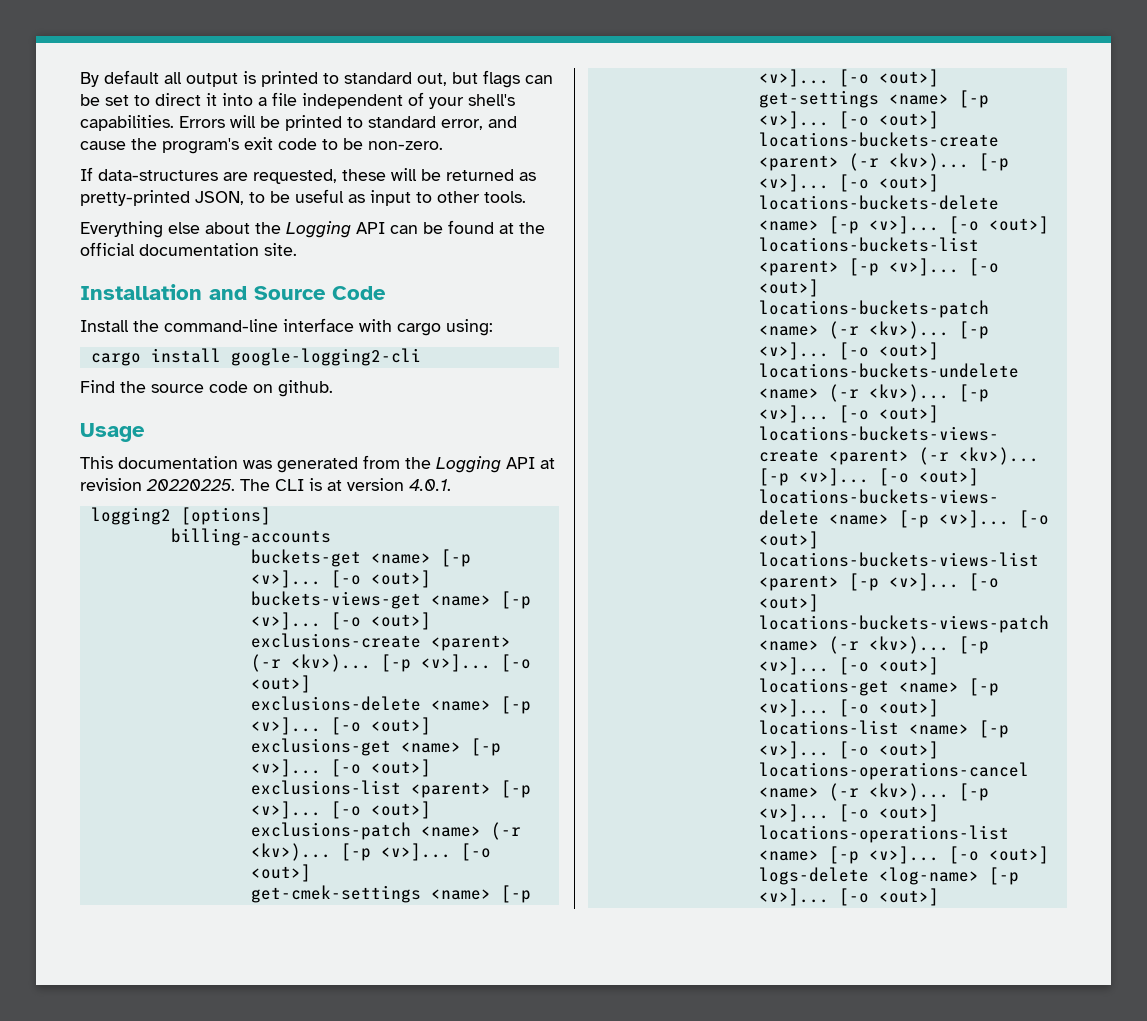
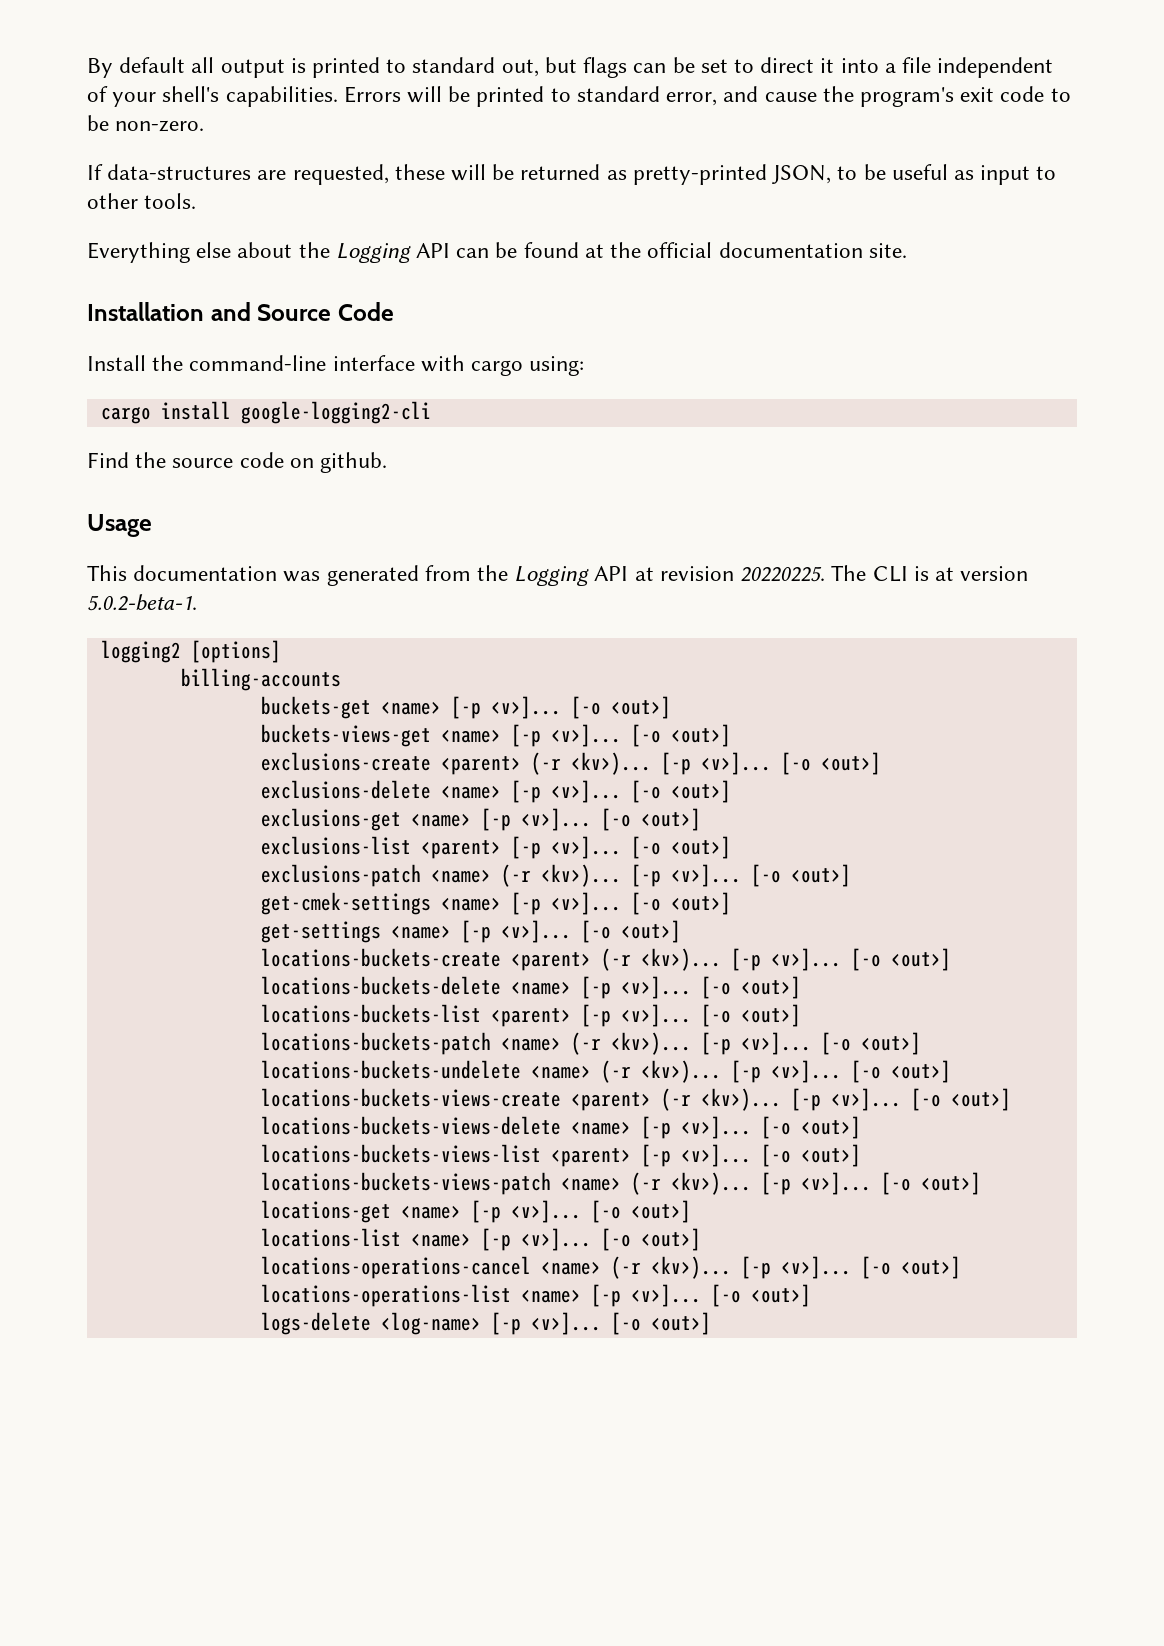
[409,479,451,491] 4.0.1. -> [87,594,197,611] 5.0.2-beta-1.

